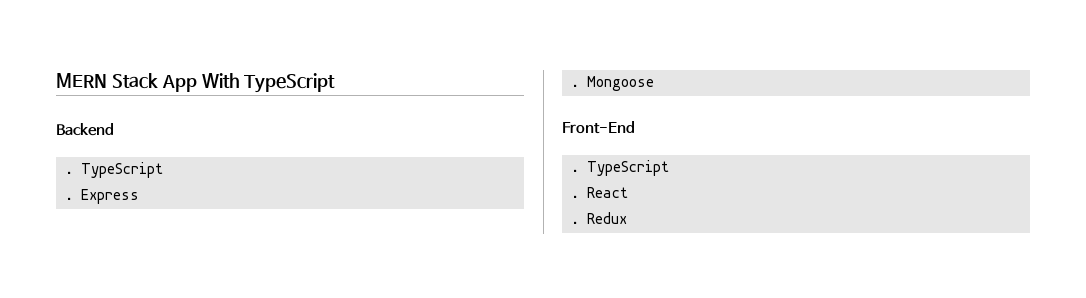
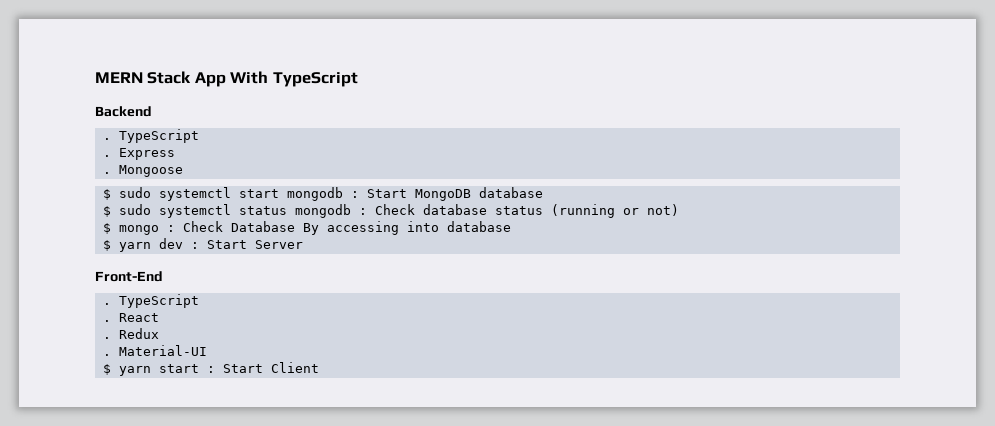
(654, 83) none -> [103,187,544,201] [103,204,680,218] [103,221,512,235] [103,238,304,252] // $ sudo systemctl start mongodb : Start MongoDB database // $ sudo systemctl status mongodb : Check database status (running or not) // $ mongo : Check Database By accessing into database // $ yarn dev : Start Server
(627, 218) none -> [103,345,208,356] [103,362,320,376] // . Material-UI // $ yarn start : Start Client

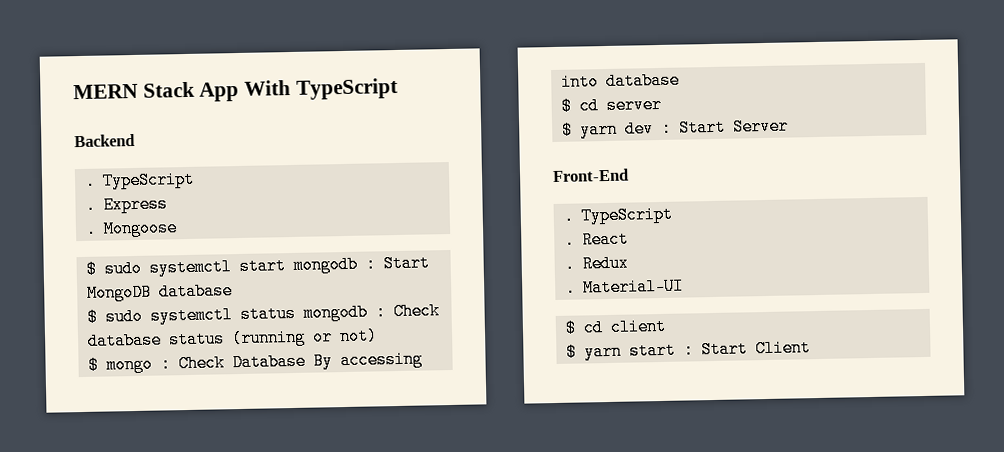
(512, 226) none -> [560,95,662,115] // $ cd server
(208, 350) none -> [564,317,667,337] // $ cd client

